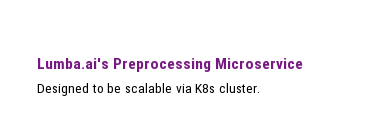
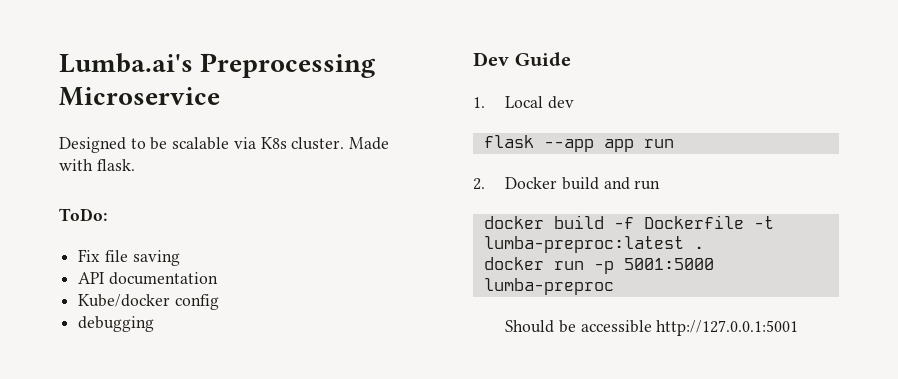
(260, 88) none -> [349,137,390,150] [59,159,135,171] [59,208,107,221] [78,249,180,266] [78,272,218,285] [78,294,219,310] [78,316,155,332] [473,52,571,66] [473,96,574,109] [483,135,674,152] [473,177,661,190] [483,215,774,229] [483,236,704,253] [483,257,714,274] [483,278,614,295] [505,320,799,336] Made with flask. // ToDo: // Fix file saving // API documentation // Kube/docker config // debugging // Dev Guide // 1. Local dev // flask --app app run // 2. Docker build and run // docker build -f Dockerfile -t lumba-preproc:latest . // docker run -p 5001:5000 lumba-preproc // Should be accessible http://127.0.0.1:5001

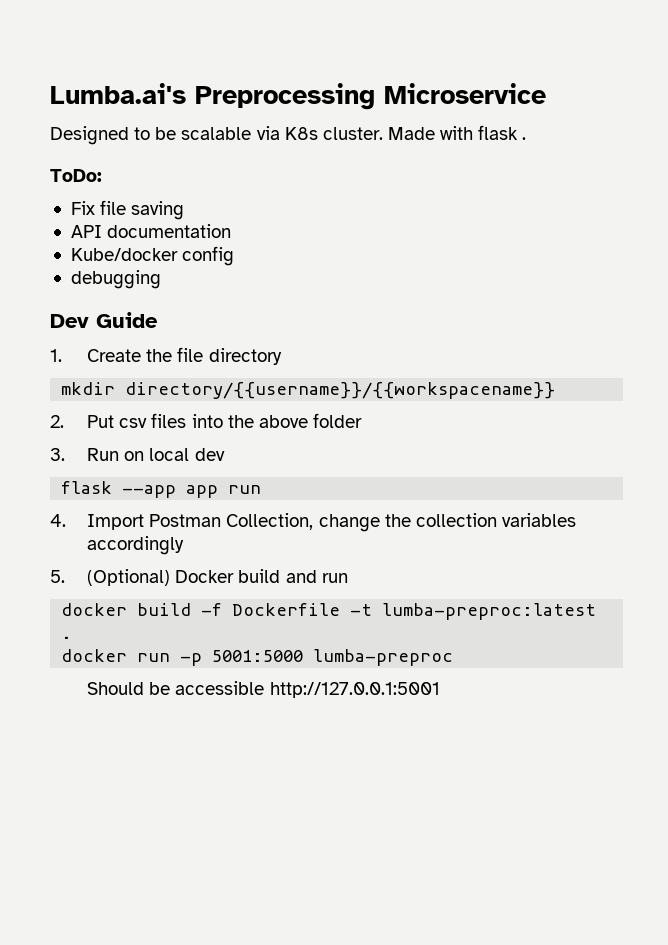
[96,159,135,171] flask. -> [478,125,527,140] flask .
[505,96,544,108] Local -> [87,347,282,365] [61,382,556,399] [50,413,362,428] [50,448,190,461] Create the file directory // mkdir directory/{{username}}/{{workspacename}} // 2. Put csv files into the above folder // 3. Run on local
[473,178,485,190] 2. -> [50,513,576,532] [87,536,185,555] [50,569,171,586] 4. Import Postman Collection, change the collection variables accordingly // 5. (Optional)

